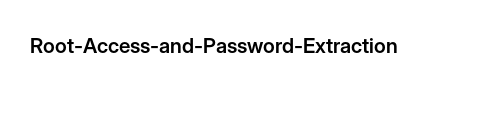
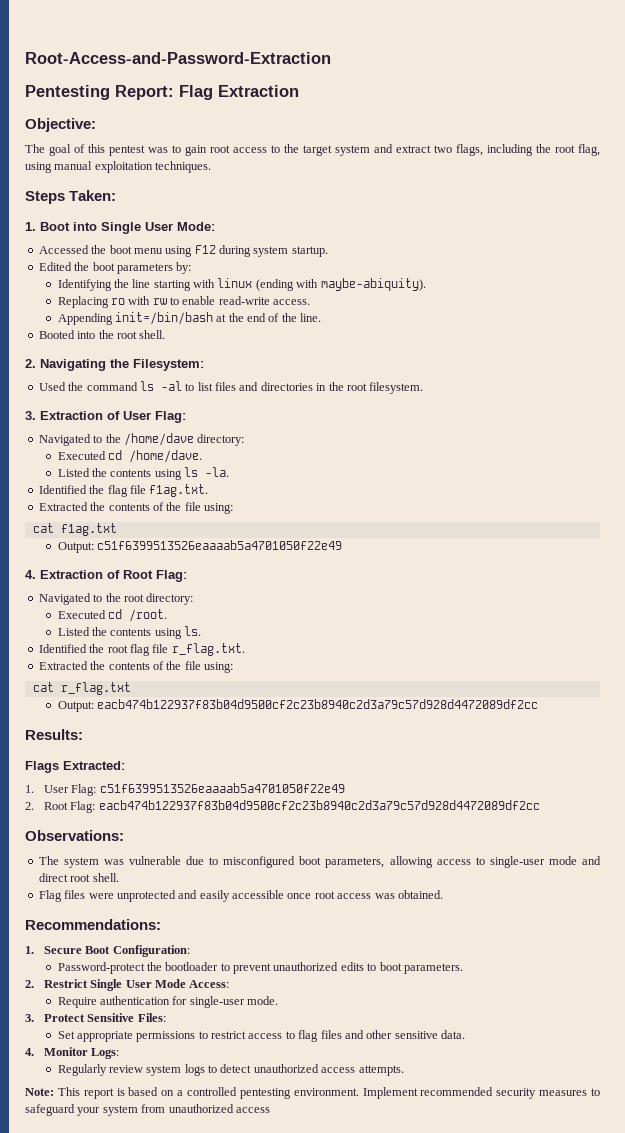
(398, 45) none -> [25,85,299,100] [25,118,96,132] [25,144,600,156] [25,161,212,173] [25,190,117,204] [25,222,215,234] [38,245,328,257] [38,262,192,274] [57,278,426,291] [57,296,311,308] [57,312,322,325] [38,330,166,339] [25,359,204,371] [38,381,424,394] [25,411,186,423] [38,433,245,446] [57,450,202,463] [57,467,230,480] [38,484,209,497] [38,502,233,514] [32,523,117,536] [57,540,342,553] [25,570,187,582] [38,593,194,605] [57,609,167,622] [57,626,202,639] [38,643,245,656] [38,661,233,673] [32,682,131,695] [57,699,538,712] [25,729,83,740] [25,761,125,773] [25,783,345,796] [25,800,540,813] [25,830,124,841] [38,856,601,868] [38,873,119,882] [38,890,443,902] [25,919,161,930] [25,945,190,957] [57,962,463,974] [25,979,230,991] [57,996,279,1008] [25,1013,166,1022] [57,1030,466,1042] [25,1047,120,1059] [57,1064,404,1076] [25,1087,600,1099] [25,1104,270,1116] // Pentesting Report: Flag Extraction // Objective: // The goal of this pentest was to gain root access to the target system and extract two flags, including the root flag, using manual exploitation techniques. // Steps Taken: // 1. Boot into Single User Mode: // Accessed the boot menu using F12 during system startup. // Edited the boot parameters by: // Identifying the line starting with linux (ending with maybe-abiquity). // Replacing ro with rw to enable read-write access. // Appending init=/bin/bash at the end of the line. // Booted into the root shell. // 2. Navigating the Filesystem: // Used the command ls -al to list files and directories in the root filesystem. // 3. Extraction of User Flag: // Navigated to the /home/dave directory: // Executed cd /home/dave. // Listed the contents using ls -la. // Identified the flag file f1ag.txt. // Extracted the contents of the file using: // cat f1ag.txt // Output: c51f6399513526eaaaab5a4701050f22e49 // 4. Extraction of Root Flag: // Navigated to the root directory: // Executed cd /root. // Listed the contents using ls. // Identified the root flag file r_flag.txt. // Extracted the contents of the file using: // cat r_flag.txt // Output: eacb474b122937f83b04d9500cf2c23b8940c2d3a79c57d928d4472089df2cc // Results: // Flags Extracted: // 1. User Flag: c51f6399513526eaaaab5a4701050f22e49 // 2. Root Flag: eacb474b122937f83b04d9500cf2c23b8940c2d3a79c57d928d4472089df2cc // Observations: // The system was vulnerable due to misconfigured boot parameters, allowing access to single-user mode and direct root shell. // Flag files were unprotected and easily accessible once root access was obtained. // Recommendations: // 1. Secure Boot Configuration: // Password-protect the bootloader to prevent unauthorized edits to boot parameters. // 2. Restrict Single User Mode Access: // Require authentication for single-user mode. // 3. Protect Sensitive Files: // Set appropriate permissions to restrict access to flag files and other sensitive data. // 4. Monitor Logs: // Regularly review system logs to detect unauthorized access attempts. // Note: This report is based on a controlled pentesting environment. Implement recommended security measures to safeguard your system from unauthorized access

